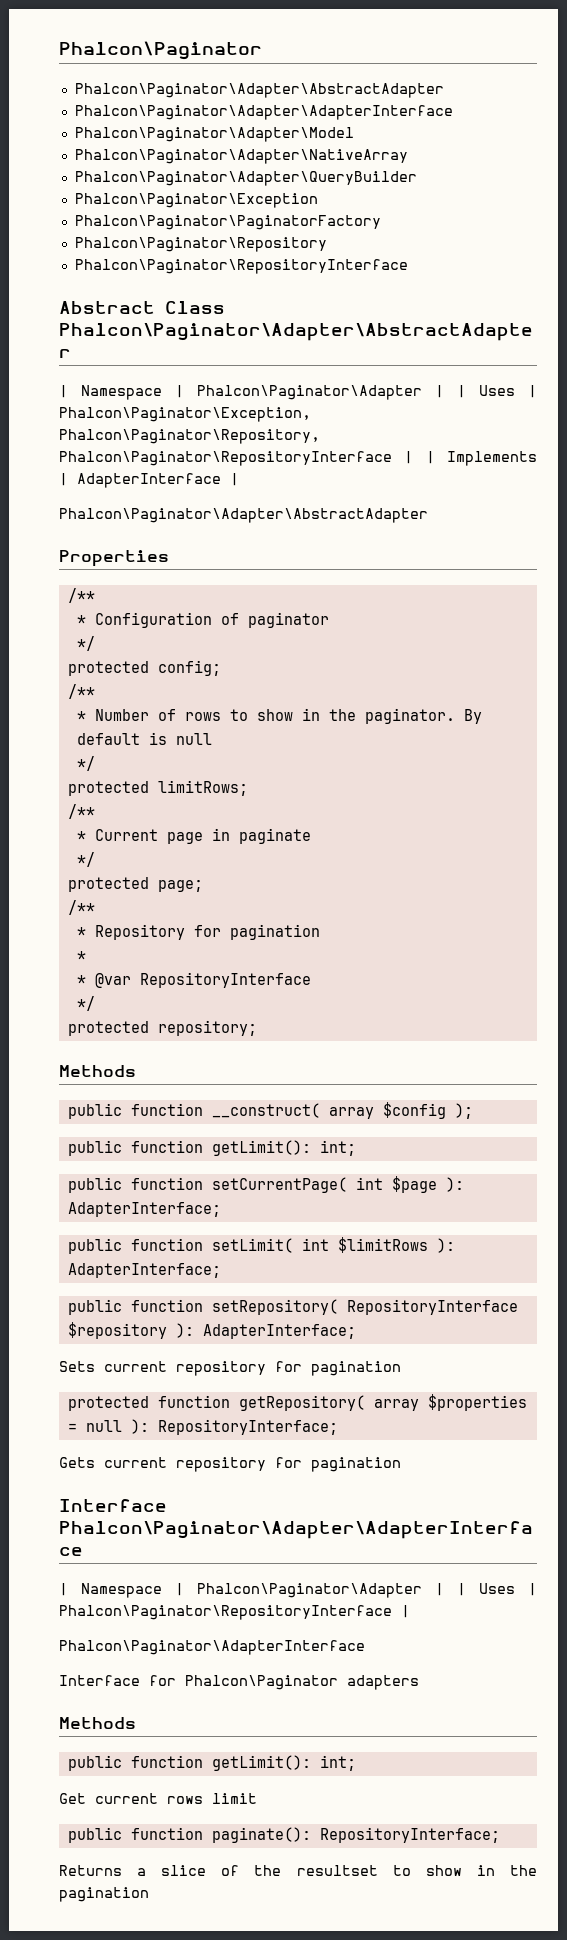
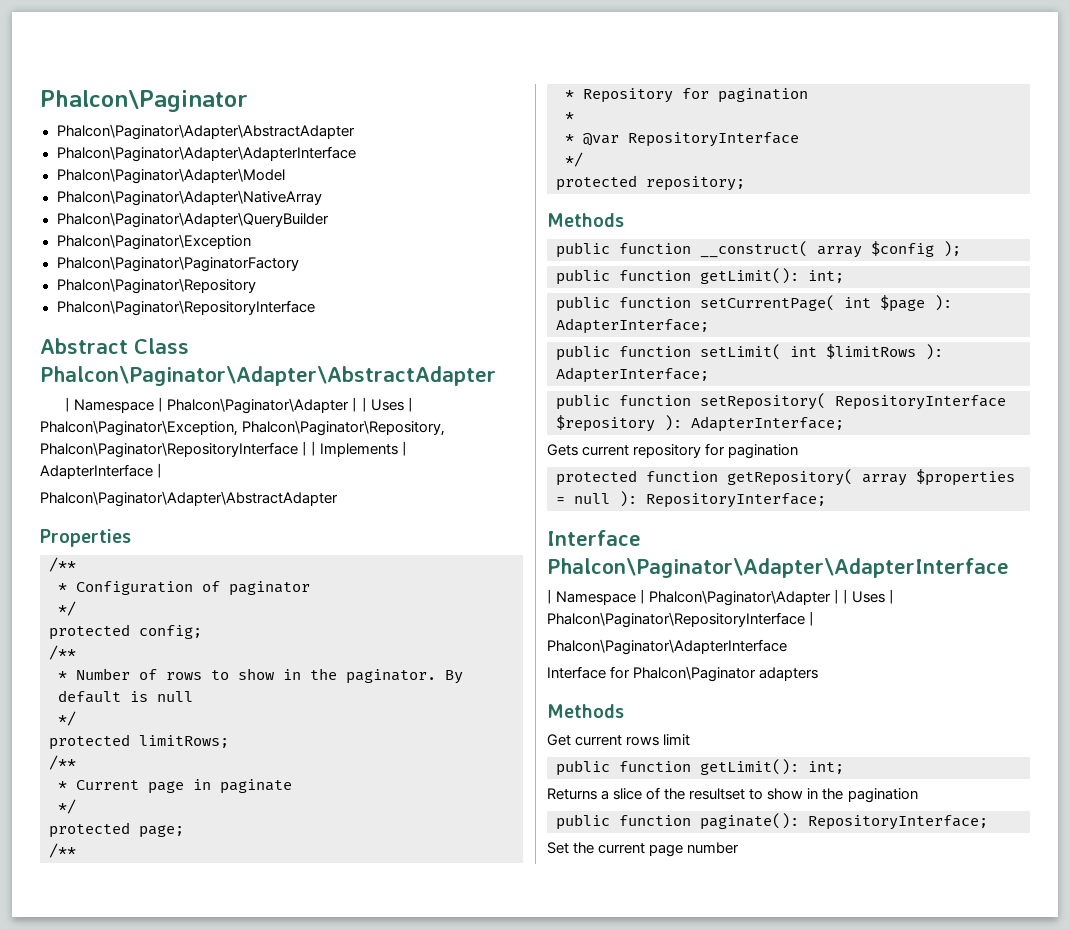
[59,1361,95,1372] Sets -> [547,444,578,456] Gets
[59,1457,401,1472] // Gets current repository for pagination -> (826, 500) none
[67,1755,356,1771] // public function getLimit(): int; -> (624, 711) none
[211,1827,500,1843] paginate(): RepositoryInterface; -> [700,759,844,775] getLimit(): int;
(149, 1894) none -> [556,813,988,830] [547,842,740,857] // public function paginate(): RepositoryInterface; // Set the current page number

